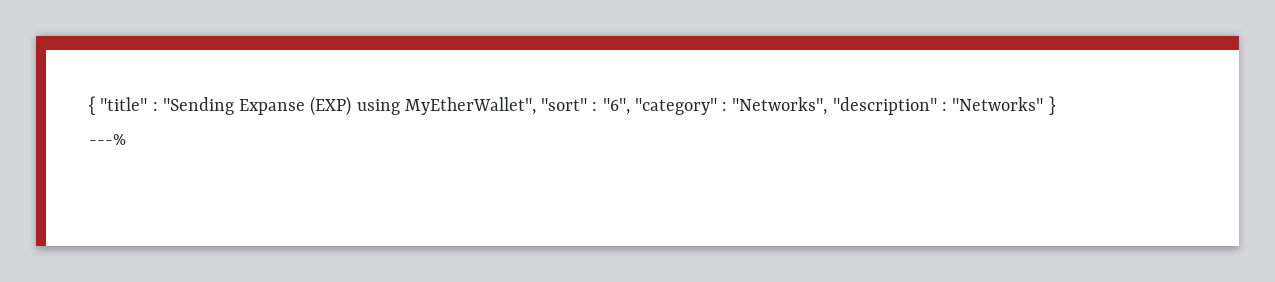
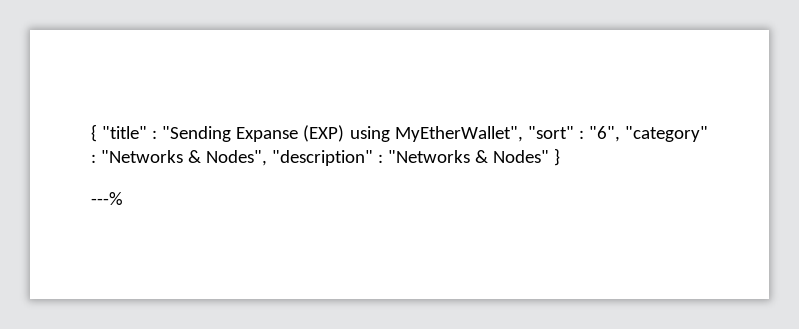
[732,97,1044,115] "Networks", "description" : "Networks" -> [100,150,549,166] "Networks & Nodes", "description" : "Networks & Nodes"

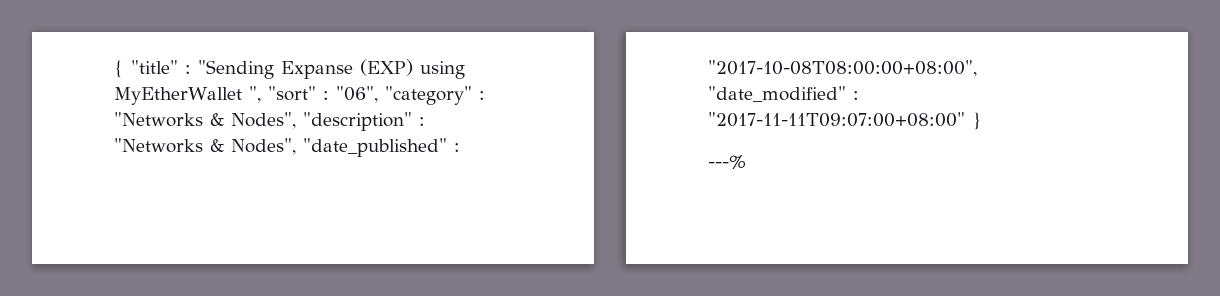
[394,126,523,142] MyEtherWallet", -> [114,86,261,105] MyEtherWallet ",
[588,126,620,142] "6", -> [335,86,378,103] "06",
[492,150,549,163] Nodes" -> [231,138,460,157] [708,60,977,77] [708,86,859,102] [708,112,965,127] Nodes", "date_published" : "2017-10-08T08:00:00+08:00", "date_modified" : "2017-11-11T09:07:00+08:00"

